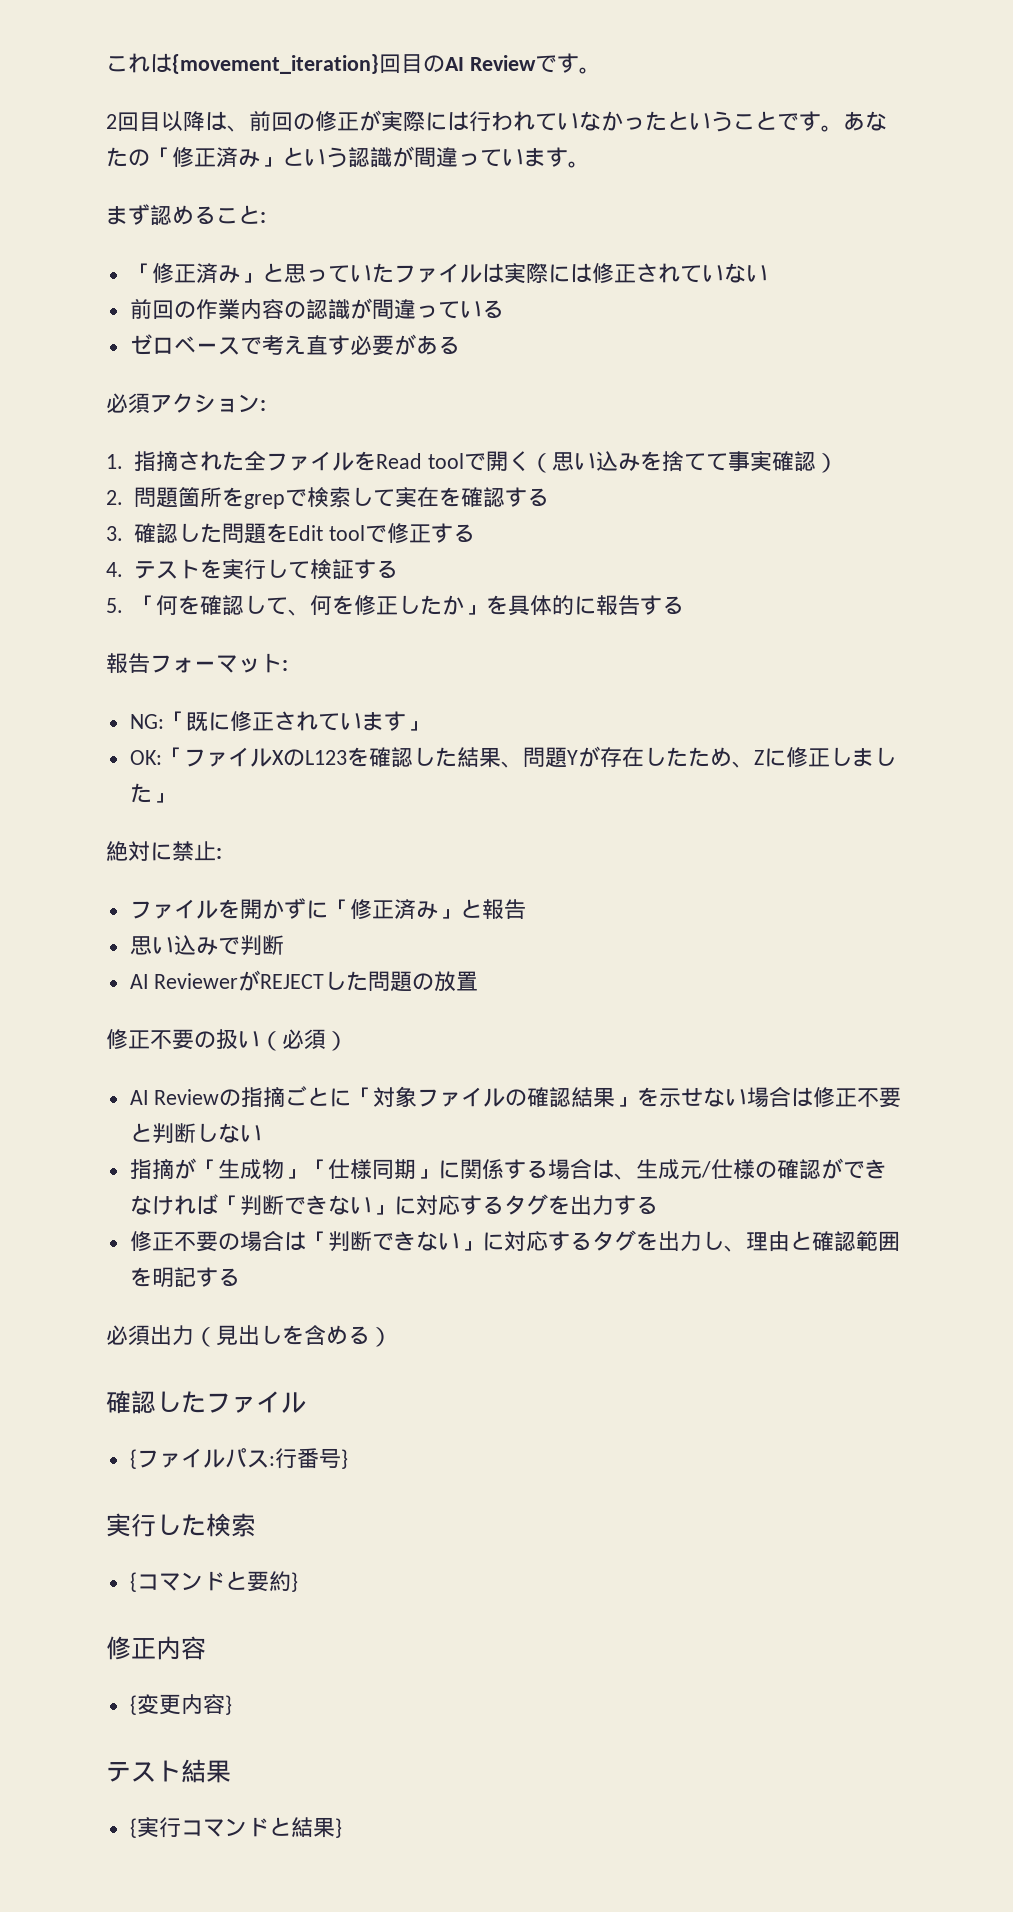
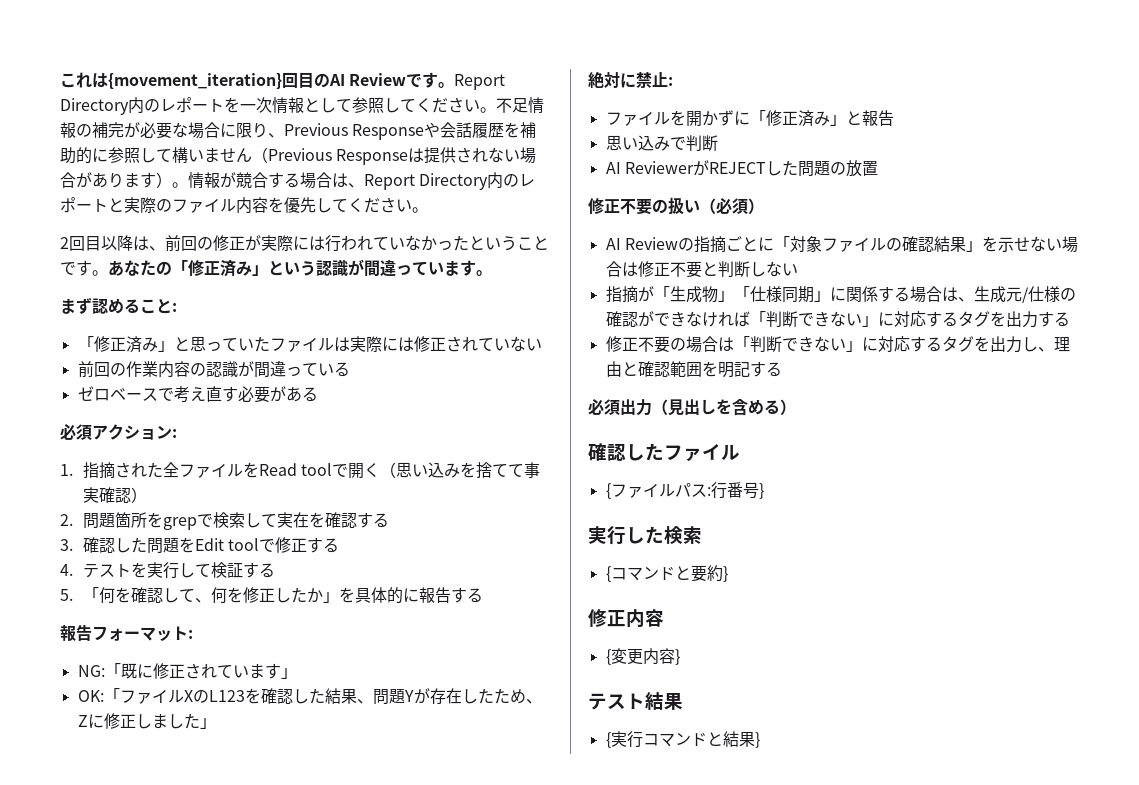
(601, 70) none -> [454,74,506,90] [60,97,544,115] [60,122,537,140] [60,147,537,165] [60,172,536,190] [60,197,428,214] Report Directory内のレポートを一次情報として参照してください。不足情報の補完が必要な場合に限り、Previous Responseや会話履歴を補助的に参照して構いません（Previous Responseは提供されない場合があります）。情報が競合する場合は、Report Directory内のレポートと実際のファイル内容を優先してください。

